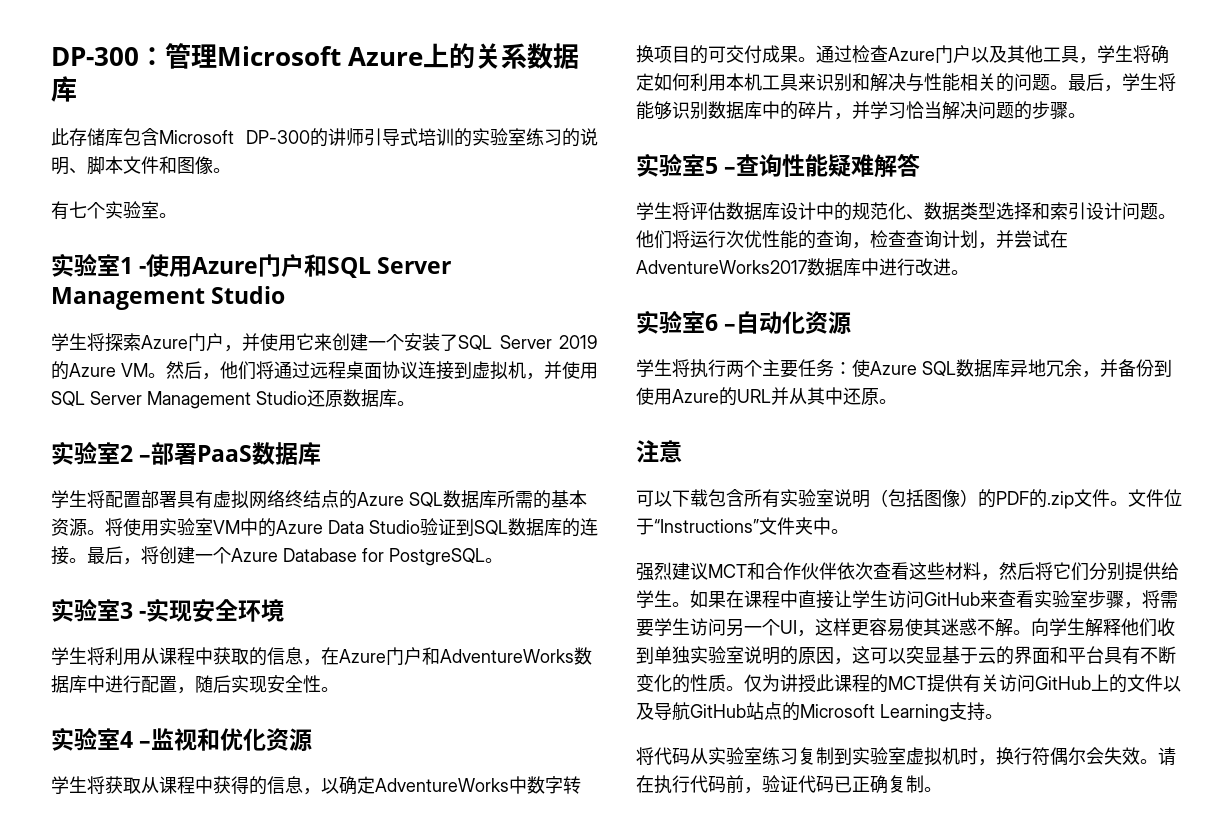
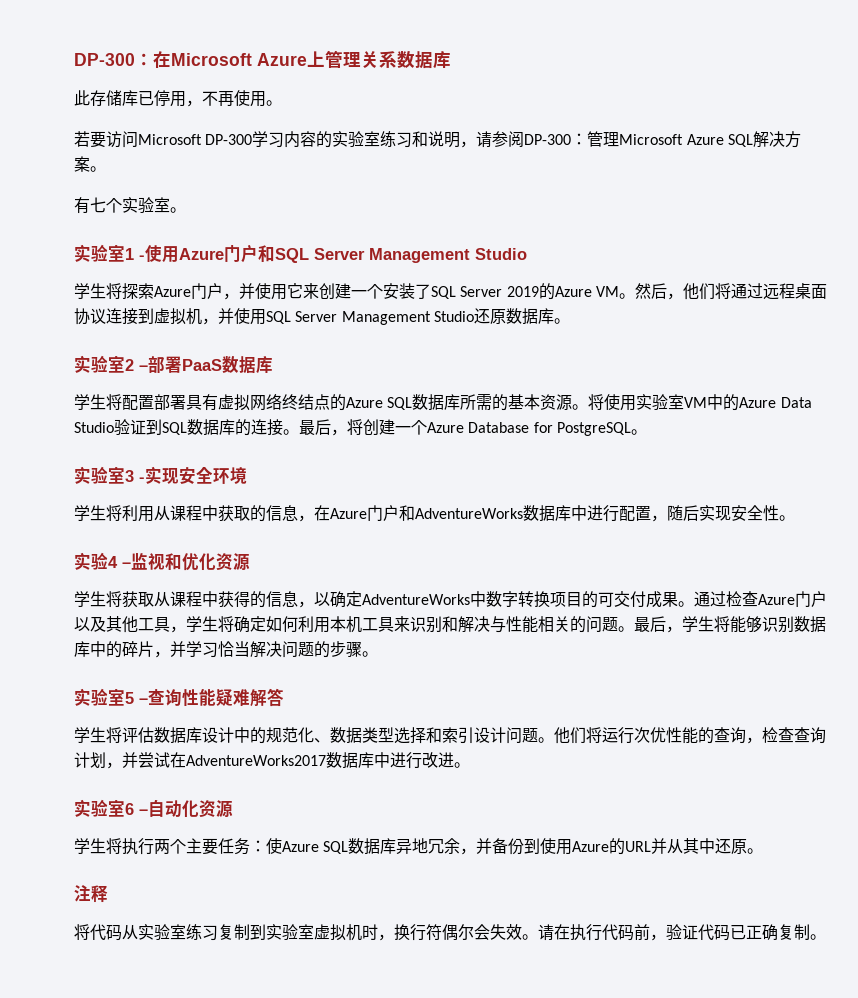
[51,43,217,69] DP-300：管理 -> [74,51,171,68] DP-300：在
[448,43,475,69] 的 -> [325,50,361,69] 管理
[123,128,598,147] [51,156,213,175] 包含Microsoft DP-300的讲师引导式培训的实验室练习的说明、脚本文件和图像 -> [138,90,282,107] [74,131,801,148] [74,156,90,172] 已停用，不再使用。 // 若要访问Microsoft DP-300学习内容的实验室练习和说明，请参阅DP-300：管理Microsoft Azure SQL解决方案
[97,728,120,750] 室 -> (108, 561) none
[659,440,682,463] [636,489,1182,509] [636,517,849,535] [636,562,1179,581] [636,590,1178,609] [636,618,1175,637] [636,646,1176,665] [636,674,1181,693] [636,702,1003,722] 意 // 可以下载包含所有实验室说明（包括图像）的PDF的.zip文件。文件位于“Instructions”文件夹中。 // 强烈建议MCT和合作伙伴依次查看这些材料，然后将它们分别提供给学生。如果在课程中直接让学生访问GitHub来查看实验室步骤，将需要学生访问另一个UI，这样更容易使其迷惑不解。向学生解释他们收到单独实验室说明的原因，这可以突显基于云的界面和平台具有不断变化的性质。仅为讲授此课程的MCT提供有关访问GitHub上的文件以及导航GitHub站点的Microsoft Learning支持。 -> [91,885,108,903] 释

